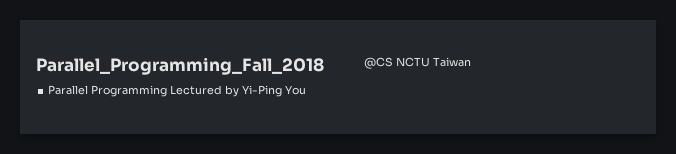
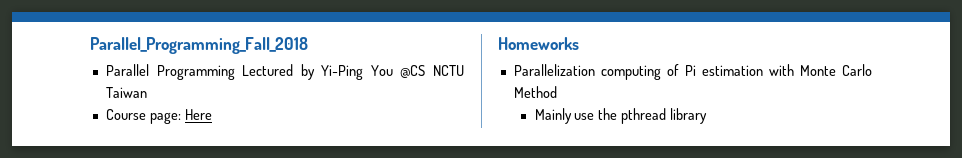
(472, 62) none -> [105,109,212,124] [498,37,579,50] [513,64,872,80] [513,86,557,98] [534,108,708,124] // Course page: Here // Homeworks // Parallelization computing of Pi estimation with Monte Carlo Method // Mainly use the pthread library

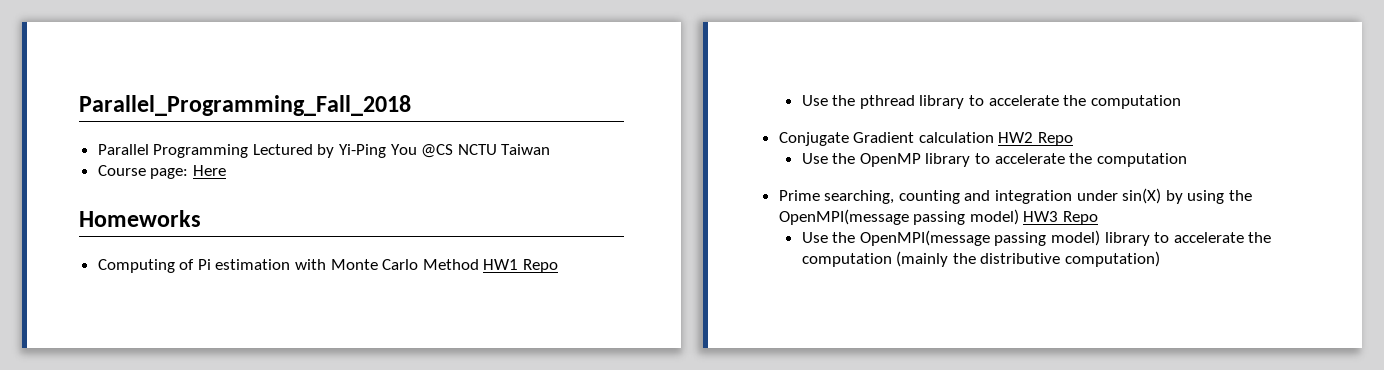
[513,64,661,80] Parallelization computing -> [97,259,175,273] Computing
[534,108,708,124] // Mainly use the pthread library -> [483,259,559,273] [801,95,1181,109] [778,132,1074,146] [801,153,1187,167] [778,188,1253,204] [778,209,1099,225] [801,230,1272,246] [801,251,1161,267] HW1 Repo // Use the pthread library to accelerate the computation // Conjugate Gradient calculation HW2 Repo // Use the OpenMP library to accelerate the computation // Prime searching, counting and integration under sin(X) by using the OpenMPI(message passing model) HW3 Repo // Use the OpenMPI(message passing model) library to accelerate the computation (mainly the distributive computation)

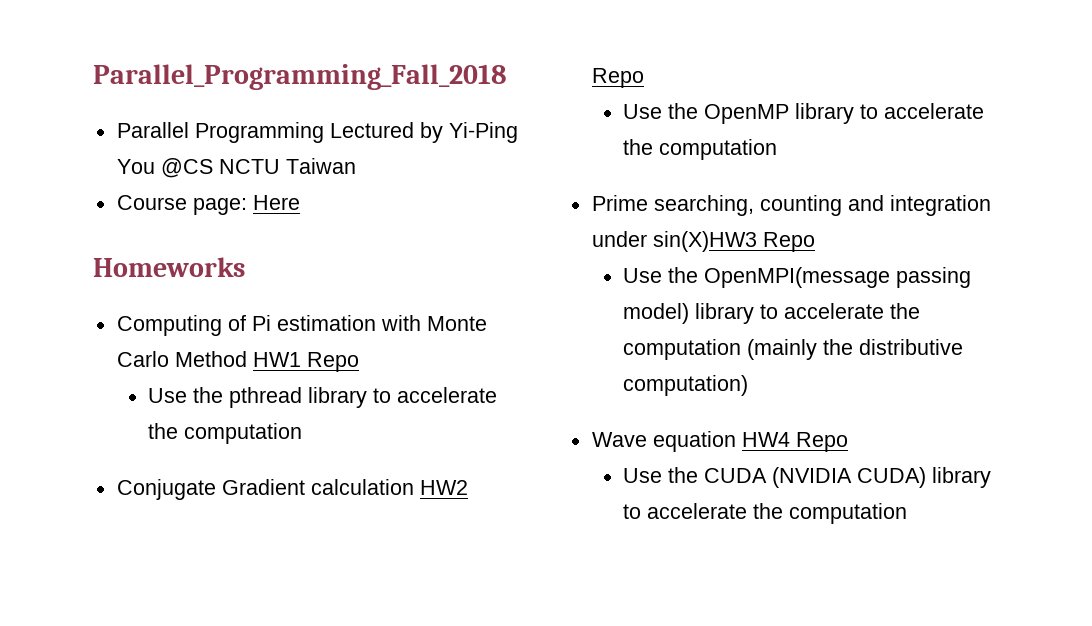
[1122,188,1253,204] [778,209,1059,225] sin(X) by using the OpenMPI(message passing model) HW3 -> [652,231,757,252] sin(X)HW3
(1161, 259) none -> [591,431,848,452] [622,467,991,488] [622,503,907,524] // Wave equation HW4 Repo // Use the CUDA (NVIDIA CUDA) library to accelerate the computation

